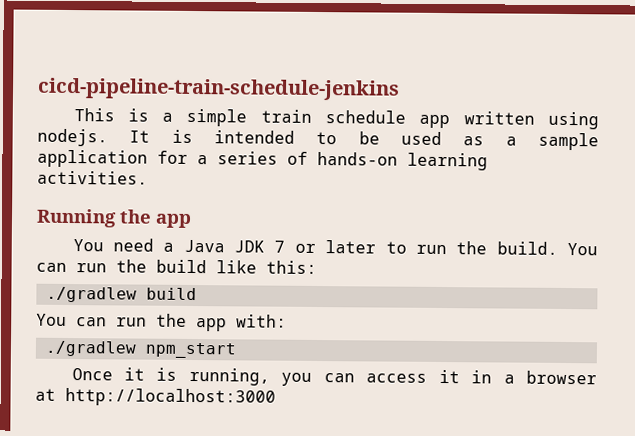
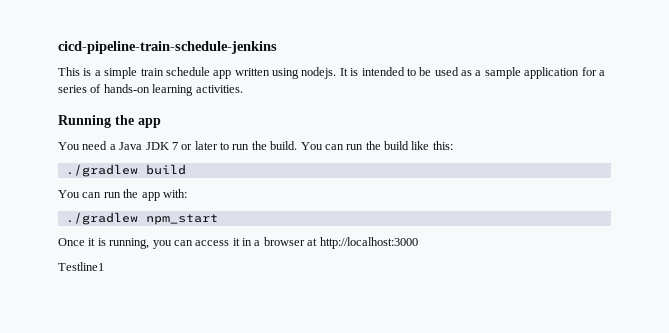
(276, 397) none -> [58,262,104,271] // Testline1

